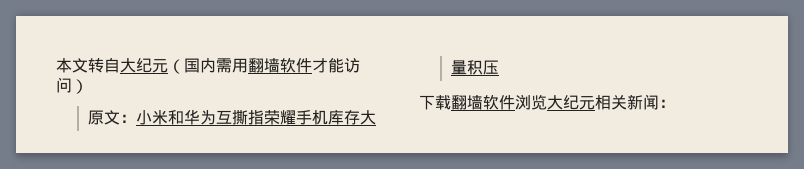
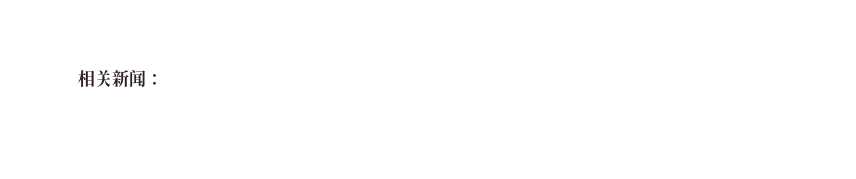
[56,57,360,74] [56,77,88,94] [87,110,376,125] [450,60,499,75] [419,94,595,110] 本文转自大纪元（国内需用翻墙软件才能访问） // 原文：小米和华为互撕指荣耀手机库存大量积压 // 下载翻墙软件浏览大纪元 -> (78, 78) none

